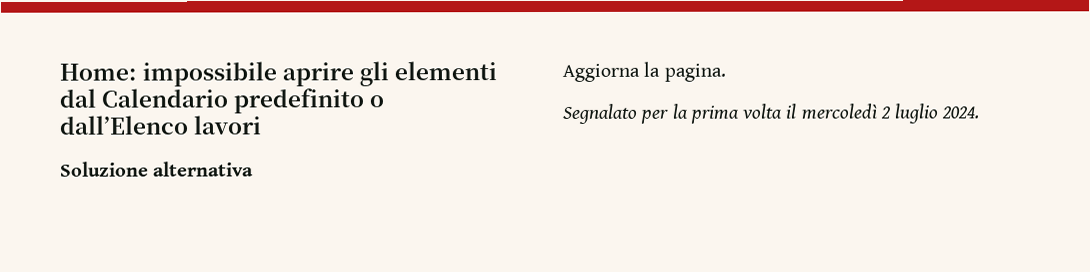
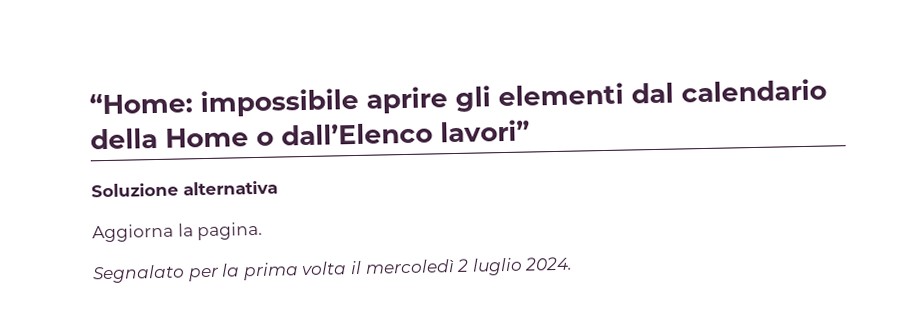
[59,63,137,81] Home: -> [89,92,193,115] “Home:
[101,88,365,114] Calendario predefinito -> [681,78,827,103] [90,127,249,150] calendario della Home
[193,115,262,135] lavori -> [440,119,530,143] lavori”

